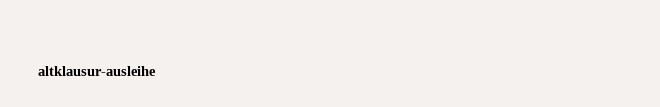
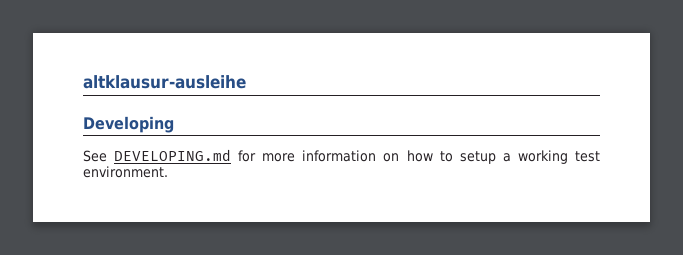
(156, 71) none -> [83,116,174,133] [83,149,600,164] [83,166,168,178] // Developing // See DEVELOPING.md for more information on how to setup a working test environment.

